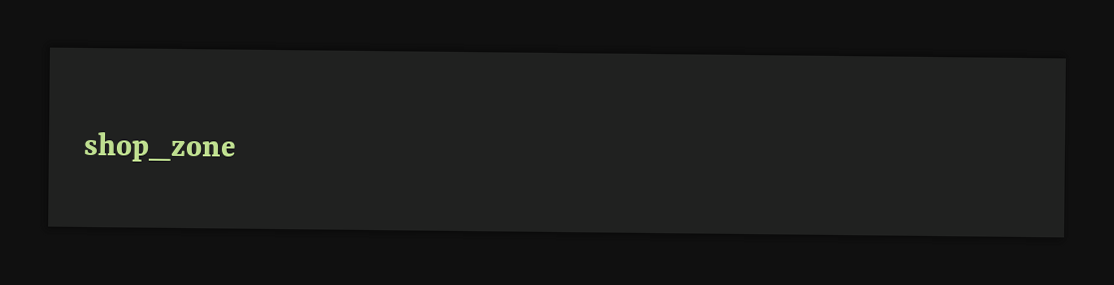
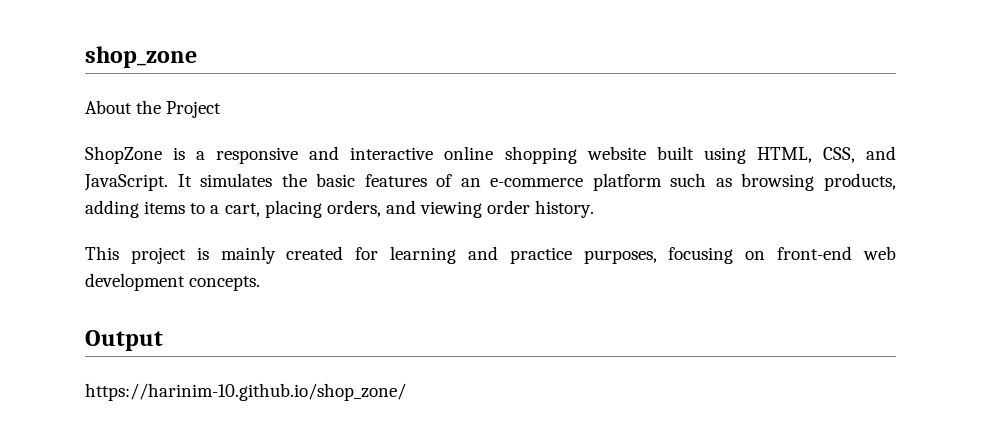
(237, 147) none -> [85,100,222,118] [85,146,897,164] [84,173,897,191] [85,200,595,218] [85,246,896,264] [85,273,261,291] [85,330,163,351] [85,383,406,401] // About the Project // ShopZone is a responsive and interactive online shopping website built using HTML, CSS, and JavaScript. It simulates the basic features of an e-commerce platform such as browsing products, adding items to a cart, placing orders, and viewing order history. // This project is mainly created for learning and practice purposes, focusing on front-end web development concepts. // Output // https://harinim-10.github.io/shop_zone/

